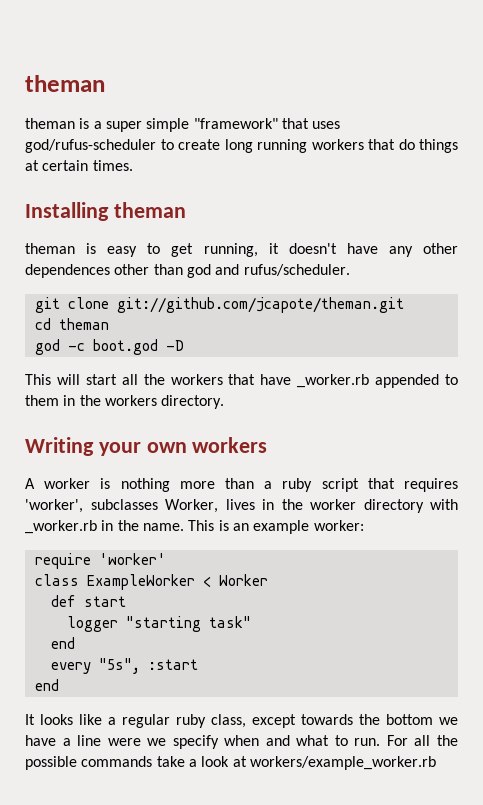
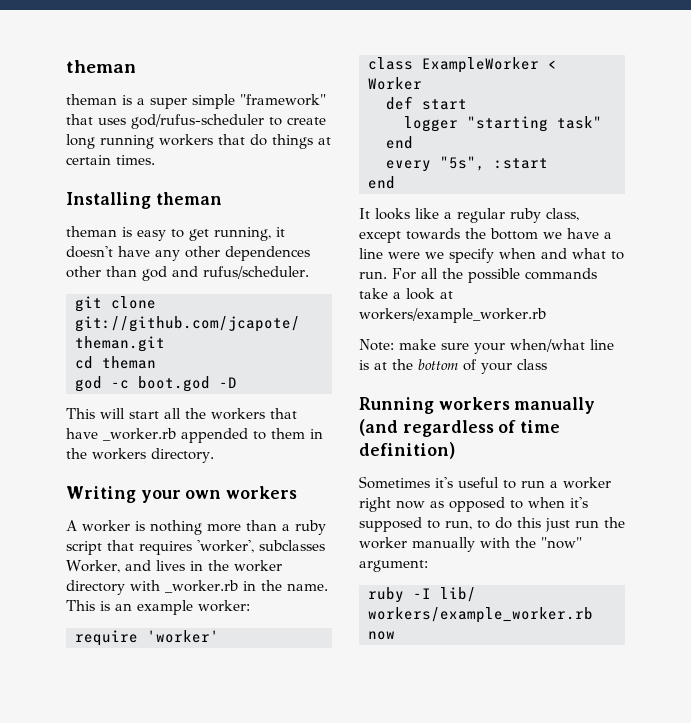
(218, 506) none -> [124,560,151,571] and
(436, 763) none -> [359,339,614,354] [359,359,547,374] [359,397,596,414] [359,419,561,437] [359,442,455,459] [359,476,611,489] [359,497,588,512] [359,517,625,532] [359,537,582,552] [359,560,428,572] [368,587,476,603] [368,607,593,623] [368,631,395,640] // Note: make sure your when/what line is at the bottom of your class // Running workers manually (and regardless of time definition) // Sometimes it's useful to run a worker right now as opposed to when it's supposed to run, to do this just run the worker manually with the "now" argument: // ruby -I lib/ workers/example_worker.rb now

